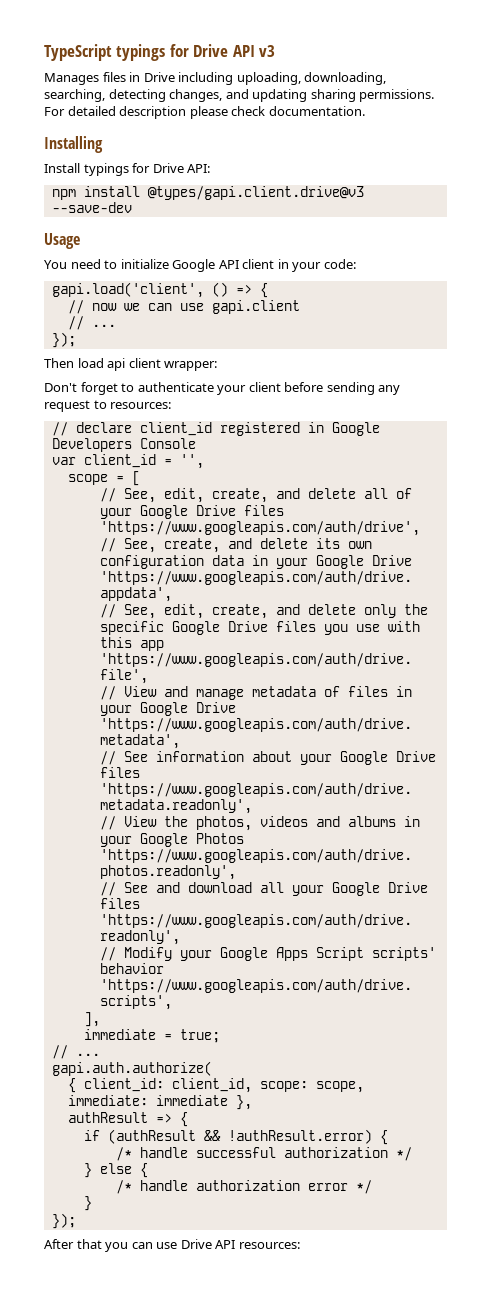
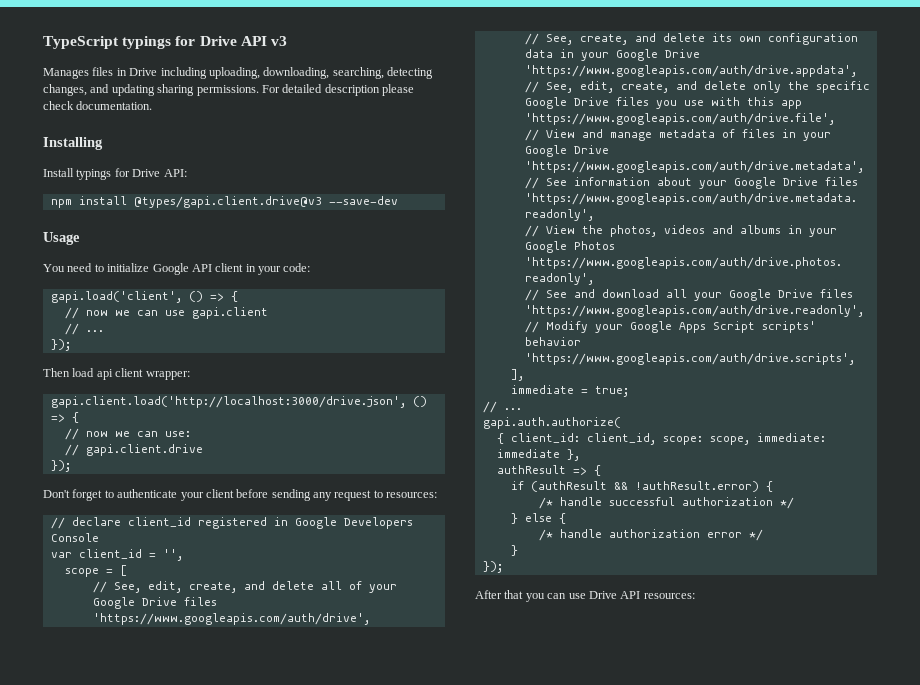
(218, 366) none -> [50,396,427,408] [50,412,79,423] [64,428,191,440] [64,444,203,456] [50,460,71,472] // gapi.client.load('http://localhost:3000/drive.json', () => { // // now we can use: // // gapi.client.drive // });

